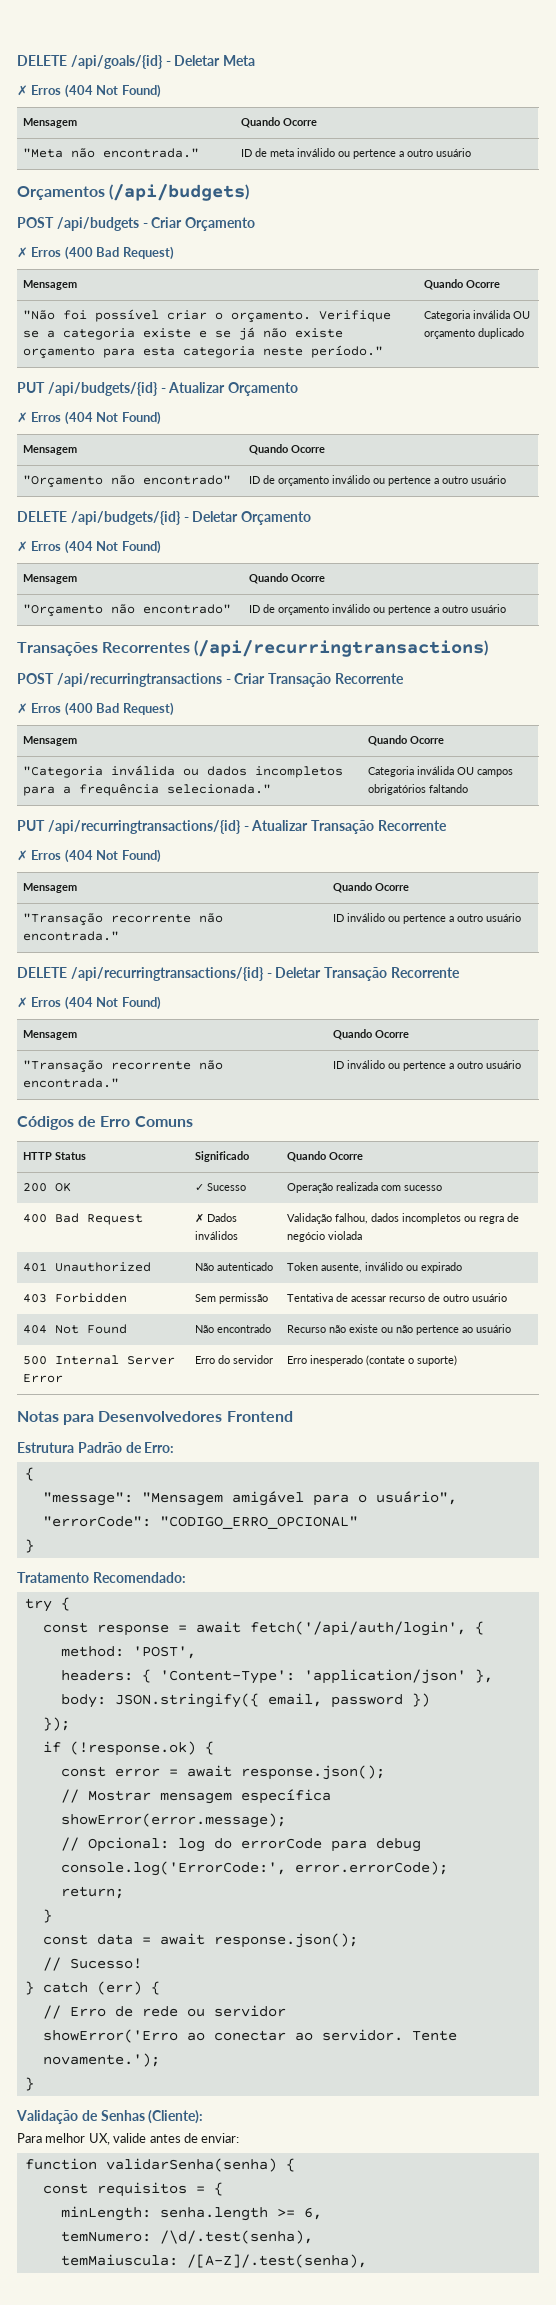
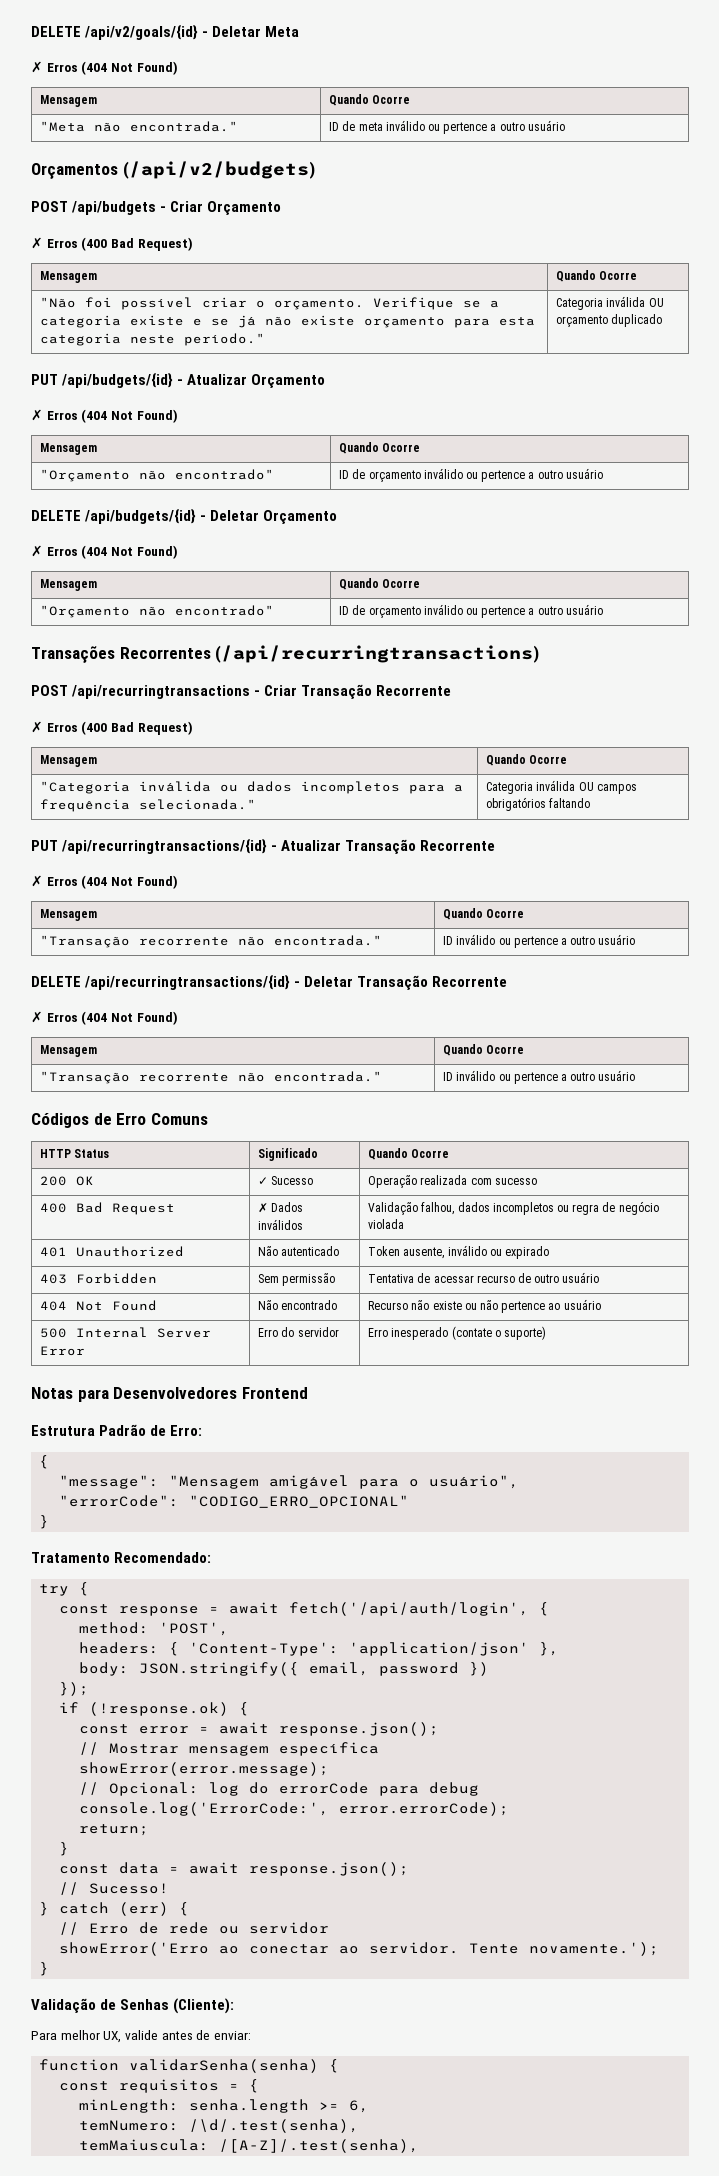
[17,55,162,69] DELETE /api/goals/{id} -> [31,24,199,40] DELETE /api/v2/goals/{id}
[109,184,250,201] (/api/budgets) -> [122,161,315,179] (/api/v2/budgets)

